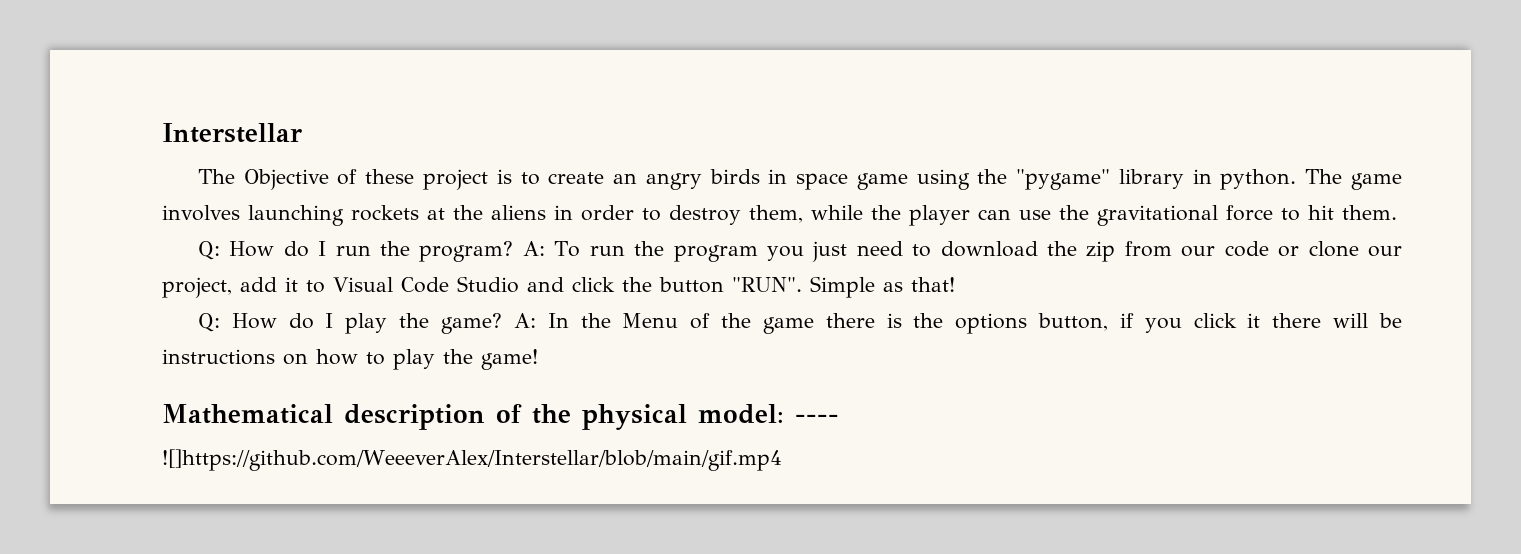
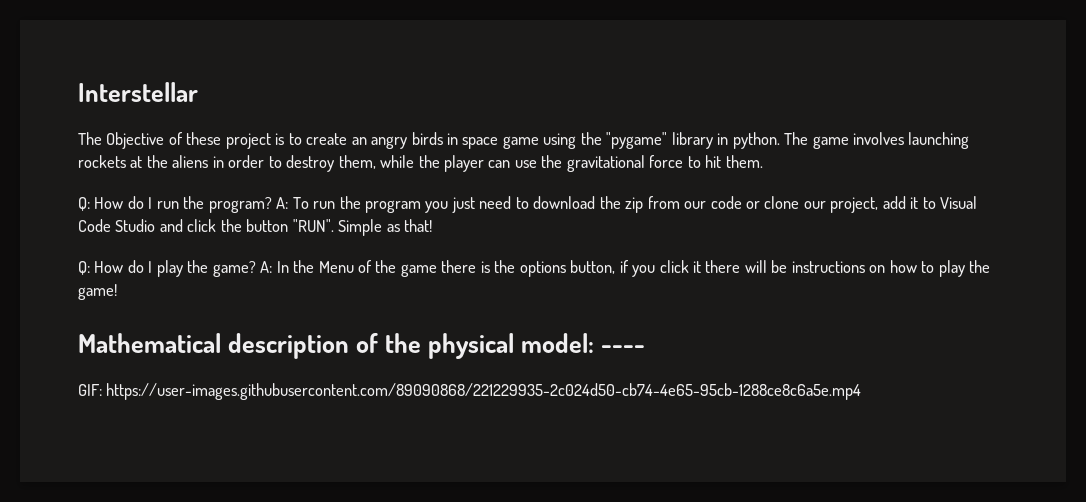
[162,449,782,471] ![]https://github.com/WeeeverAlex/Interstellar/blob/main/gif.mp4 -> [78,383,862,400] GIF: https://user-images.githubusercontent.com/89090868/221229935-2c024d50-cb74-4e65-95cb-1288ce8c6a5e.mp4

